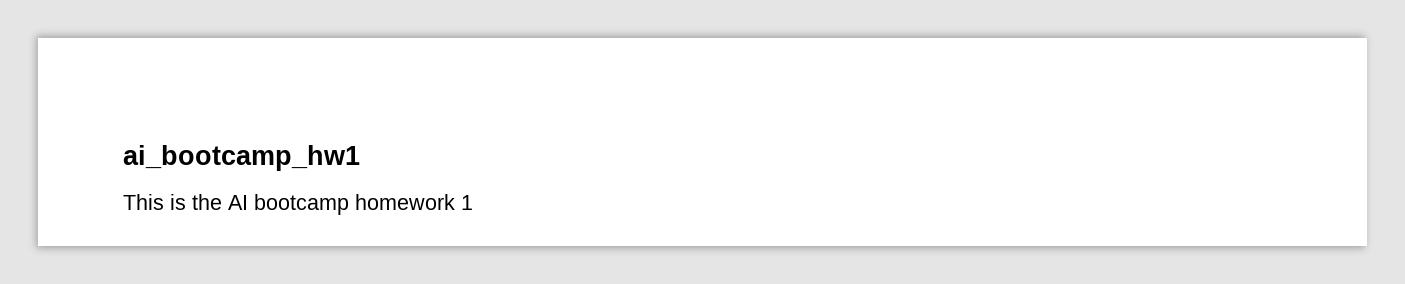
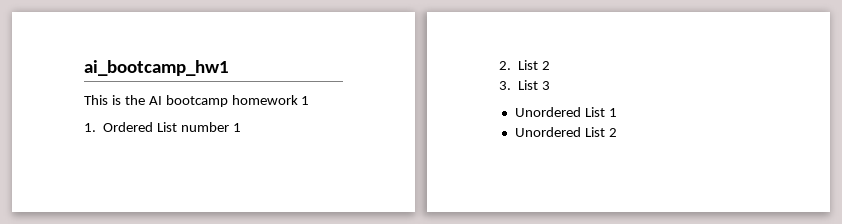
(473, 202) none -> [84,122,241,132] [499,60,551,70] [499,80,551,90] [514,107,617,117] [514,127,617,137] // 1. Ordered List number 1 // 2. List 2 // 3. List 3 // Unordered List 1 // Unordered List 2

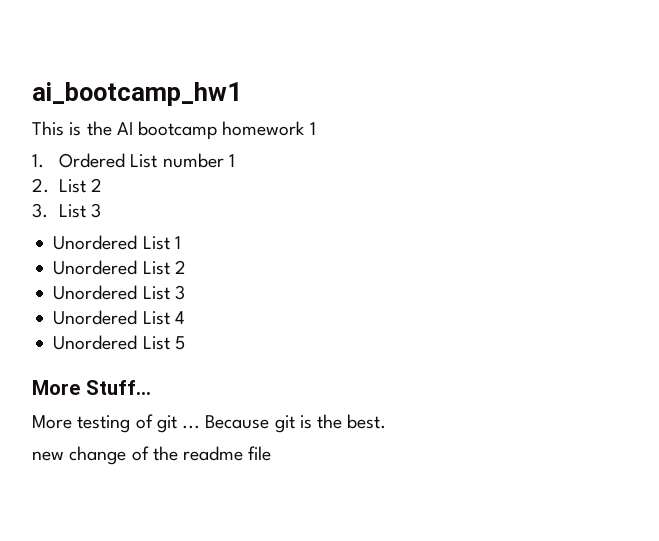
(617, 132) none -> [53,285,185,300] [53,310,185,325] [53,335,185,350] [32,380,151,395] [32,414,387,433] [32,446,272,465] // Unordered List 3 // Unordered List 4 // Unordered List 5 // More Stuff... // More testing of git ... Because git is the best. // new change of the readme file

